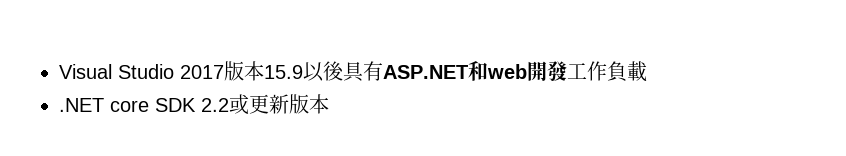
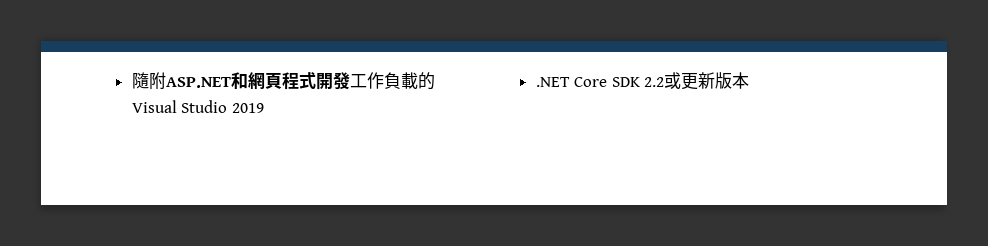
[59,61,527,82] Visual Studio 2017版本15.9以後具有ASP.NET和web -> [131,72,316,90] 隨附ASP.NET和網頁程式
(647, 71) none -> [417,72,435,90] [131,100,264,113] 的Visual Studio 2019
[110,100,149,112] core -> [574,77,608,87] Core

